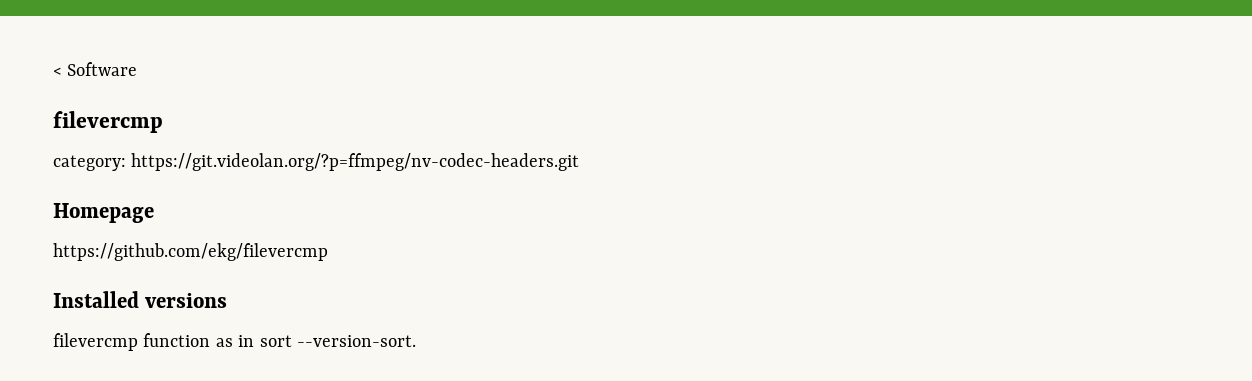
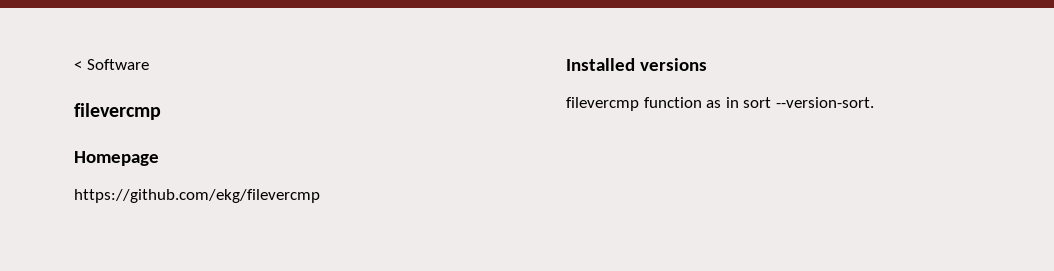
[53,153,580,171] // category: https://git.videolan.org/?p=ffmpeg/nv-codec-headers.git -> (161, 111) none

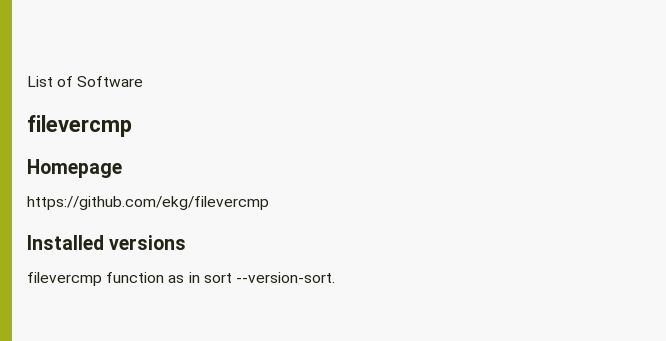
[74,61,82,70] < -> [27,76,74,87] List of

